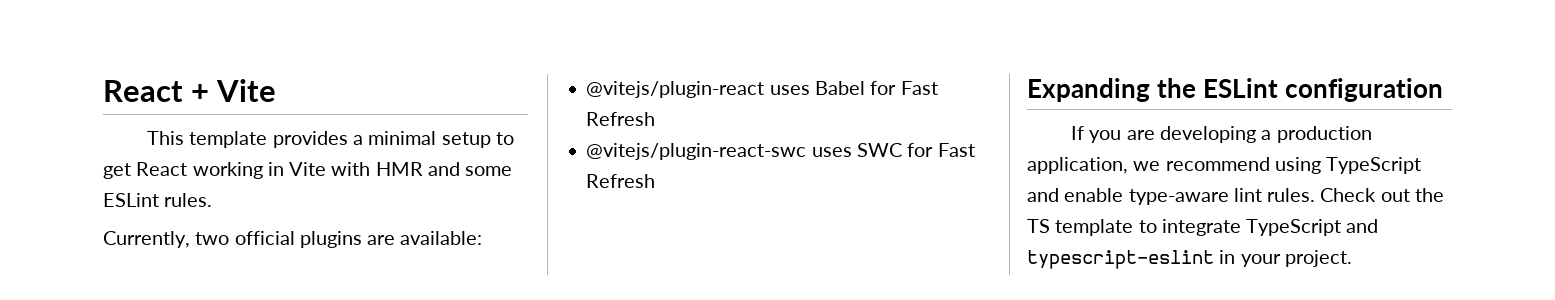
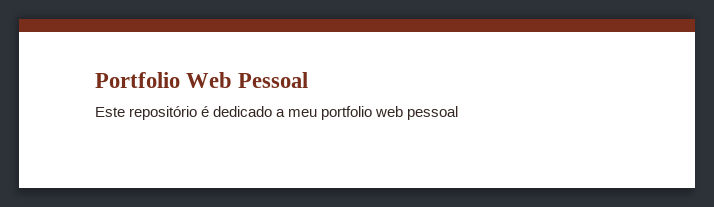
[103,79,277,102] [147,131,514,148] [103,162,513,179] [103,193,213,207] [103,231,483,248] [586,81,938,98] [586,112,656,126] [586,143,975,160] [586,174,656,188] [1027,78,1444,102] [1071,126,1372,143] [1027,157,1422,174] [1027,188,1444,205] [1027,219,1379,236] [1027,250,1352,269] React + Vite // This template provides a minimal setup to get React working in Vite with HMR and some ESLint rules. // Currently, two official plugins are available: // @vitejs/plugin-react uses Babel for Fast Refresh // @vitejs/plugin-react-swc uses SWC for Fast Refresh // Expanding the ESLint configuration // If you are developing a production application, we recommend using TypeScript and enable type-aware lint rules. Check out the TS template to integrate TypeScript and typescript-eslint in your project. -> [95,72,309,88] [95,106,459,120] Portfolio Web Pessoal // Este repositório é dedicado a meu portfolio web pessoal

